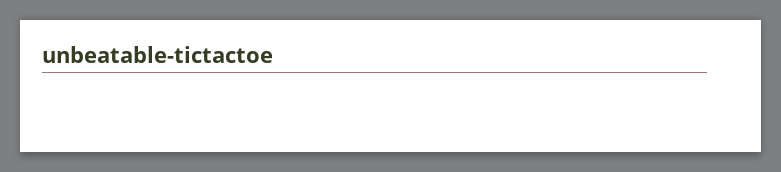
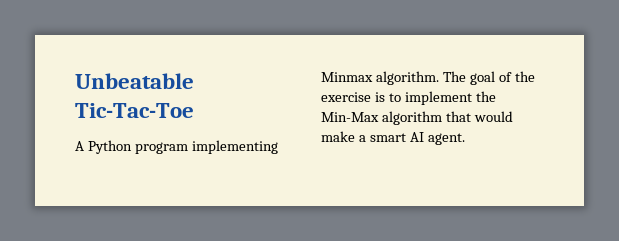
[42,46,273,63] unbeatable-tictactoe -> [75,73,194,89] [75,103,194,118] [75,140,278,154] [321,71,535,85] [321,91,496,105] [321,111,513,125] [321,131,465,145] Unbeatable Tic-Tac-Toe // A Python program implementing Minmax algorithm. The goal of the exercise is to implement the Min-Max algorithm that would make a smart AI agent.

